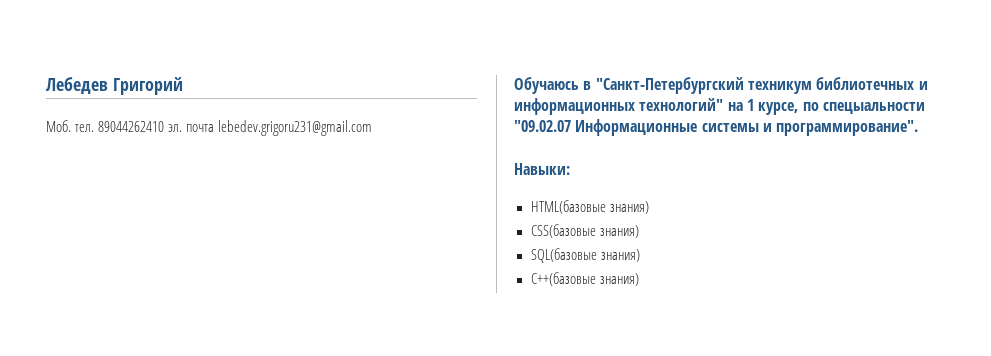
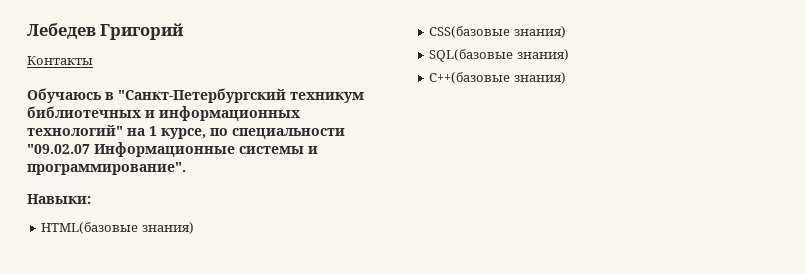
[46,120,373,136] Моб. тел. 89044262410 эл. почта lebedev.grigoru231@gmail.com -> [27,56,93,65] Контакты
[822,102,925,114] спецыальности -> [232,128,345,140] специальности

